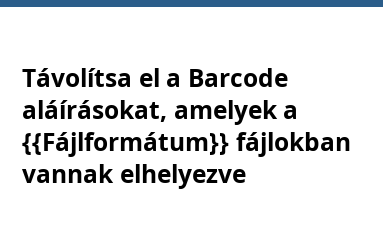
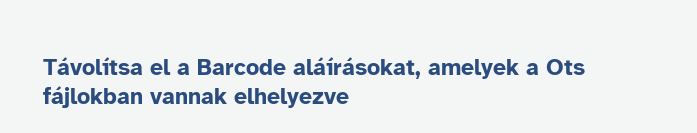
[22,132,229,157] {{Fájlformátum}} -> [546,59,585,75] Ots

